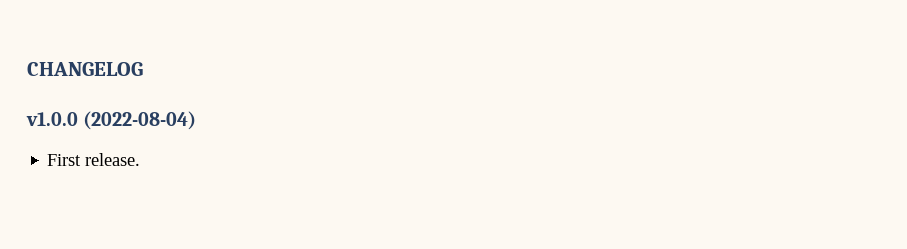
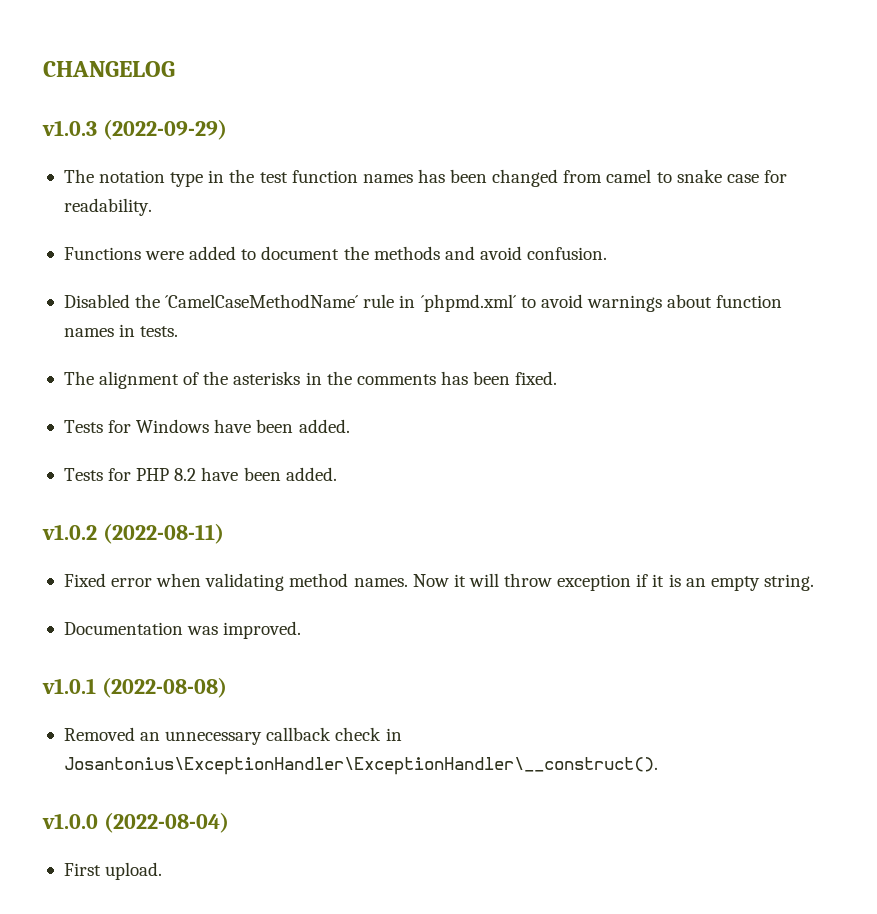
(143, 69) none -> [42,119,227,140] [63,169,787,187] [63,198,152,216] [63,246,608,260] [63,294,783,312] [63,324,179,337] [63,371,558,389] [63,419,350,433] [63,467,337,481] [42,523,224,544] [63,573,814,591] [63,621,302,639] [42,677,227,698] [63,727,402,745] [63,757,658,775] // v1.0.3 (2022-09-29) // The notation type in the test function names has been changed from camel to snake case for readability. // Functions were added to document the methods and avoid confusion. // Disabled the ´CamelCaseMethodName´ rule in ´phpmd.xml´ to avoid warnings about function names in tests. // The alignment of the asterisks in the comments has been fixed. // Tests for Windows have been added. // Tests for PHP 8.2 have been added. // v1.0.2 (2022-08-11) // Fixed error when validating method names. Now it will throw exception if it is an empty string. // Documentation was improved. // v1.0.1 (2022-08-08) // Removed an unnecessary callback check in Josantonius\ExceptionHandler\ExceptionHandler\__construct().
[85,153,141,166] release. -> [105,862,163,880] upload.

